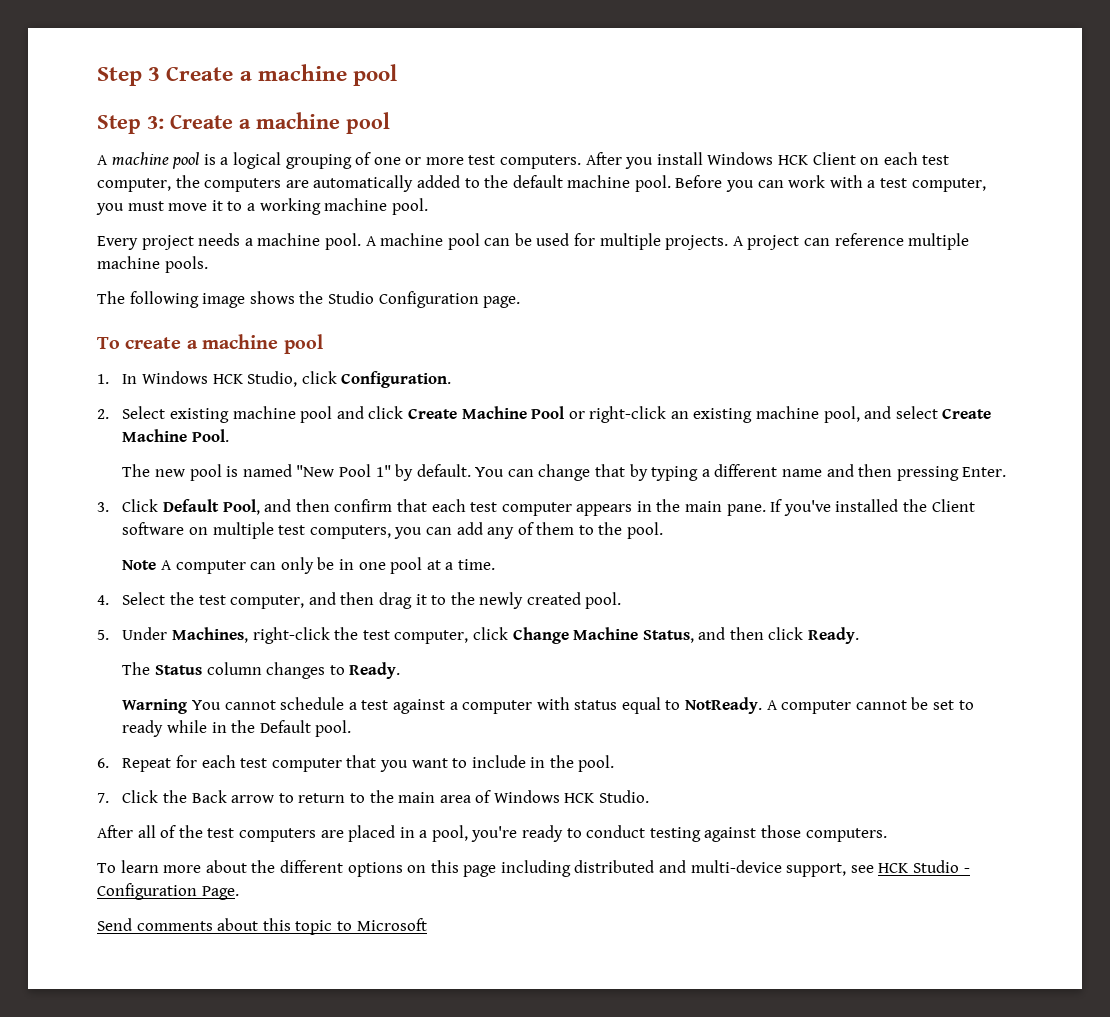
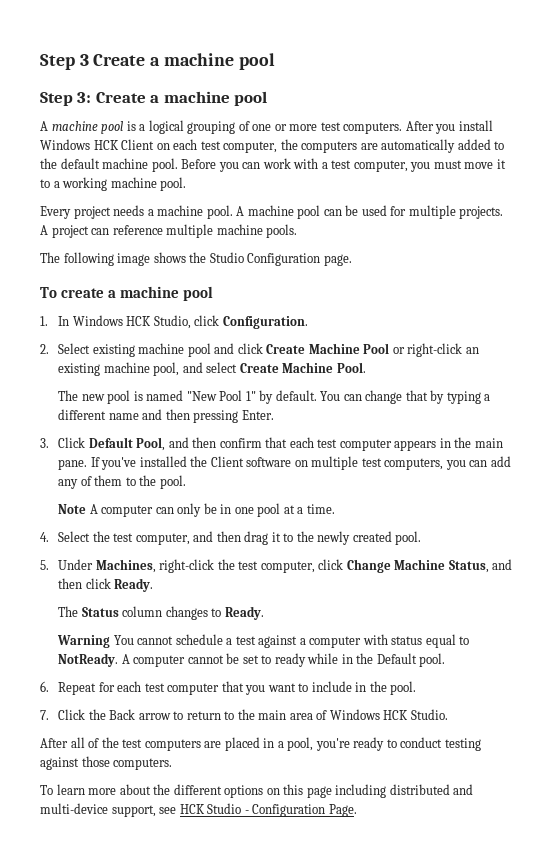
[97,918,427,935] // Send comments about this topic to Microsoft -> (357, 810) none

